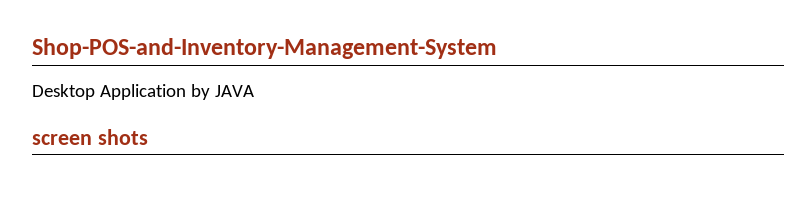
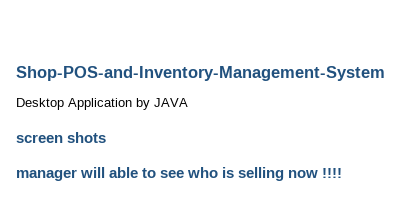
(148, 137) none -> [16,167,343,181] // manager will able to see who is selling now !!!!

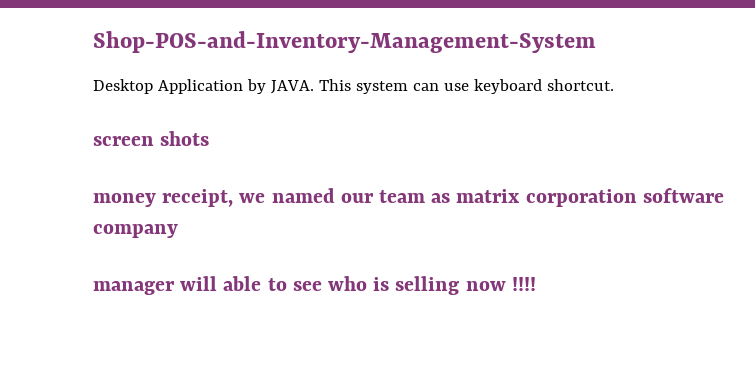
[154,98,188,107] [16,132,107,143] JAVA // screen shots -> [270,79,614,94] [93,131,210,146] [93,188,724,207] [93,224,178,238] JAVA. This system can use keyboard shortcut. // screen shots // money receipt, we named our team as matrix corporation software company

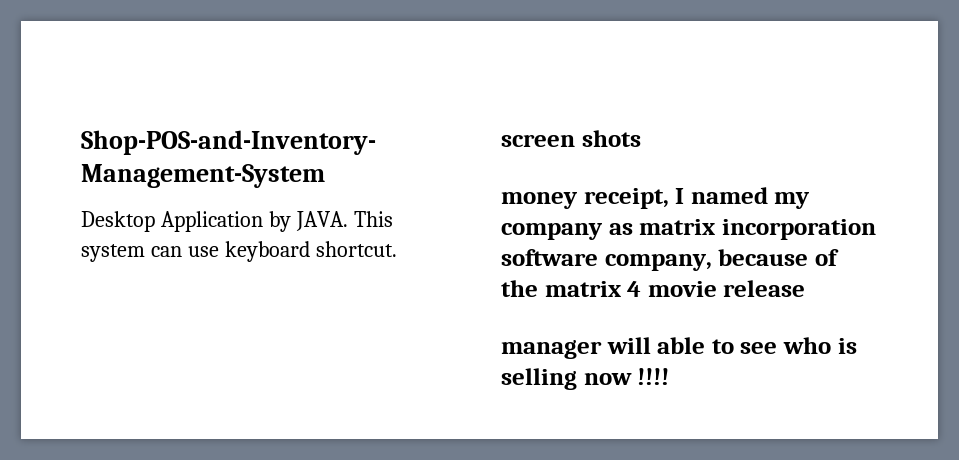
[239,188,724,207] [93,224,178,238] we named our team as matrix corporation software company -> [675,187,811,209] [501,219,876,240] [501,249,839,271] [501,280,806,297] I named my company as matrix incorporation software company, because of the matrix 4 movie release

